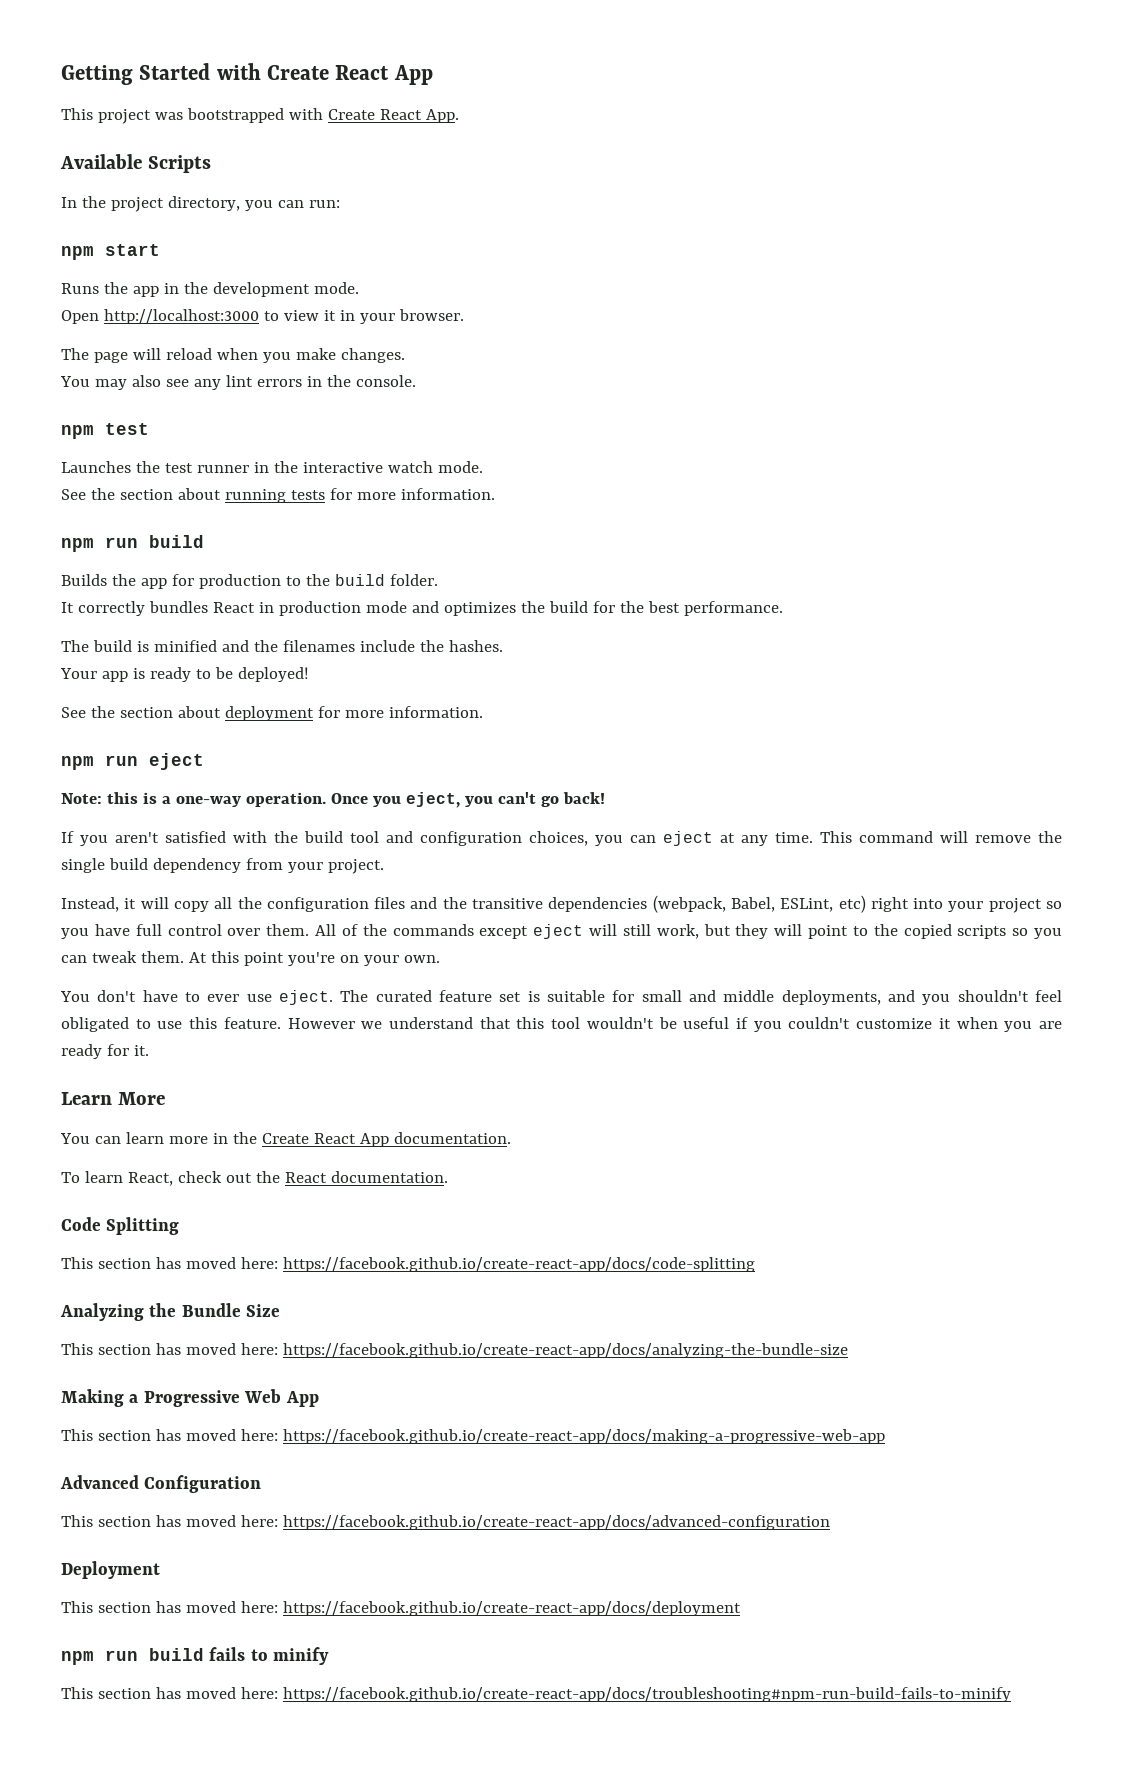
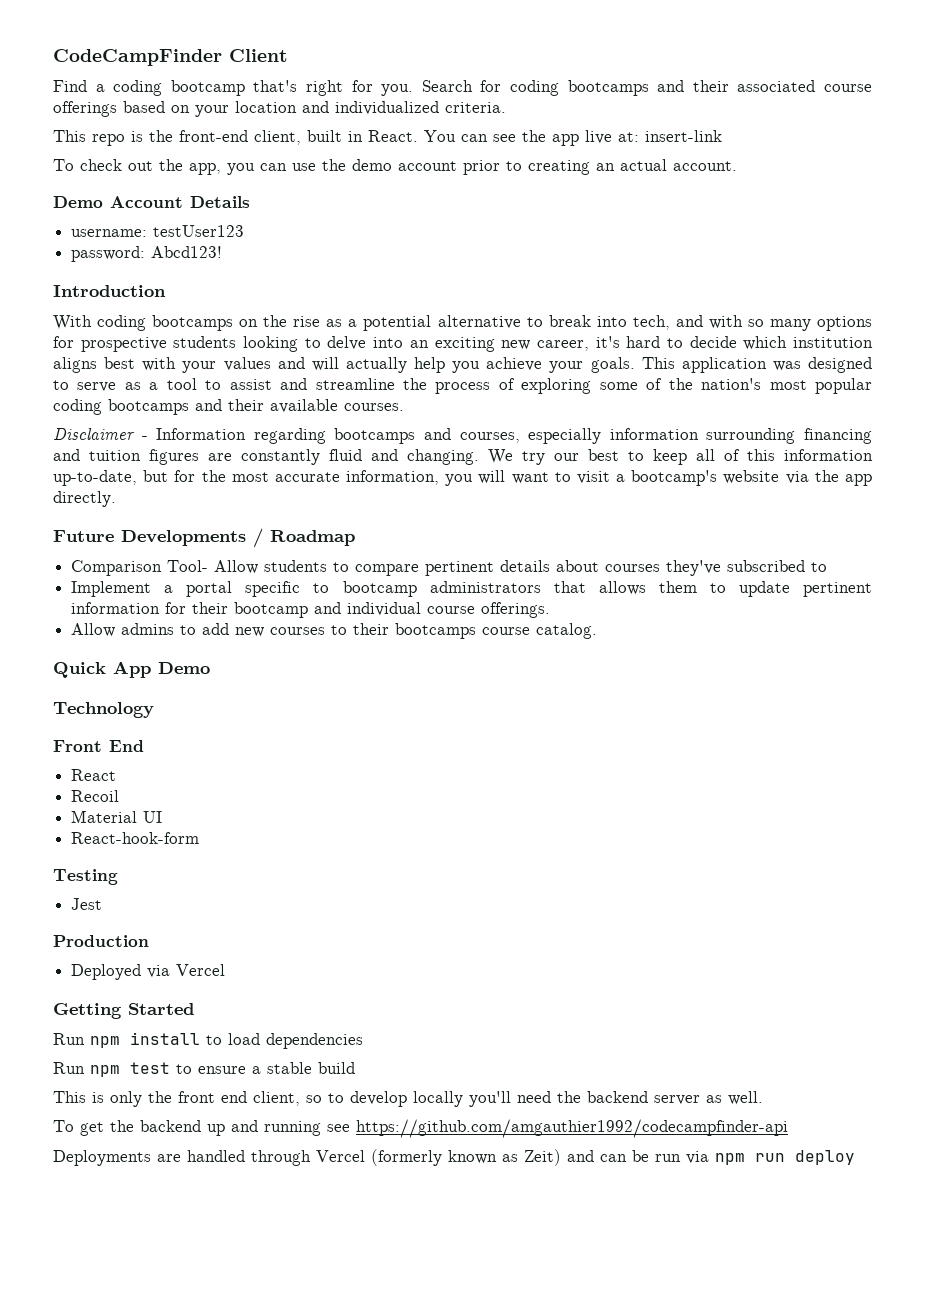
[61,63,433,85] [61,108,459,124] [60,154,211,173] [61,196,340,212] [61,244,160,260] [61,282,359,297] [61,309,464,324] [61,348,405,363] [60,375,416,390] [61,423,149,439] [61,461,483,473] [61,488,495,503] [61,535,204,552] [61,574,438,589] [61,601,783,616] [61,640,503,652] [60,667,309,682] [61,706,483,721] [61,753,204,770] [61,792,605,808] [61,831,1062,846] [61,858,384,874] [61,895,1062,913] [61,924,1063,939] [61,951,440,966] [60,990,1063,1005] [61,1017,1062,1032] [61,1044,149,1059] [61,1092,165,1105] [60,1132,511,1147] [61,1171,173,1186] Getting Started with Create React App // This project was bootstrapped with Create React App. // Available Scripts // In the project directory, you can run: // npm start // Runs the app in the development mode. // Open http://localhost:3000 to view it in your browser. // The page will reload when you make changes. // You may also see any lint errors in the console. // npm test // Launches the test runner in the interactive watch mode. // See the section about running tests for more information. // npm run build // Builds the app for production to the build folder. // It correctly bundles React in production mode and optimizes the build for the best performance. // The build is minified and the filenames include the hashes. // Your app is ready to be deployed! // See the section about deployment for more information. // npm run eject // Note: this is a one-way operation. Once you eject, you can't go back! // If you aren't satisfied with the build tool and configuration choices, you can eject at any time. This command will remove the single build dependency from your project. // Instead, it will copy all the configuration files and the transitive dependencies (webpack, Babel, ESLint, etc) right into your project so you have full control over them. All of the commands except eject will still work, but they will point to the copied scripts so you can tweak them. At this point you're on your own. // You don't have to ever use eject. The curated feature set is suitable for small and middle deployments, and you shouldn't feel obligated to use this feature. However we understand that this tool wouldn't be useful if you couldn't customize it when you are ready for it. // Learn More // You can learn more in the Create React App documentation. // To learn React, -> [53,49,288,66] [53,80,873,96] [53,101,506,117] [53,130,722,146] [53,159,74,171] CodeCampFinder Client // Find a coding bootcamp that's right for you. Search for coding bootcamps and their associated course offerings based on your location and individualized criteria. // This repo is the front-end client, built in React. You can see the app live at: insert-link // To
[284,1171,448,1183] [61,1217,180,1235] [61,1257,755,1272] [60,1303,281,1321] [61,1343,848,1358] [61,1389,319,1407] [61,1429,885,1444] [60,1475,262,1493] [61,1515,830,1530] [61,1561,160,1579] [61,1601,741,1616] [61,1647,330,1665] [61,1687,1011,1702] React documentation. // Code Splitting // This section has moved here: https://facebook.github.io/create-react-app/docs/code-splitting // Analyzing the Bundle Size // This section has moved here: https://facebook.github.io/create-react-app/docs/analyzing-the-bundle-size // Making a Progressive Web App // This section has moved here: https://facebook.github.io/create-react-app/docs/making-a-progressive-web-app // Advanced Configuration // This section has moved here: https://facebook.github.io/create-react-app/docs/advanced-configuration // Deployment // This section has moved here: https://facebook.github.io/create-react-app/docs/deployment // npm run build fails to minify // This section has moved here: https://facebook.github.io/create-react-app/docs/troubleshooting#npm-run-build-fails-to-minify -> [189,159,737,175] [53,196,250,208] [71,225,245,237] [71,246,223,262] [53,285,166,297] [53,315,872,331] [53,336,873,352] [53,357,872,373] [53,378,873,394] [53,399,404,415] [53,428,873,444] [53,449,873,465] [53,470,872,486] [53,491,116,507] [53,528,355,548] [71,560,828,576] [71,581,872,597] [71,602,551,618] [71,623,598,639] [53,661,210,678] [53,702,154,718] [53,740,144,752] [71,769,117,781] [71,790,120,802] [71,810,163,823] [71,832,200,844] [53,869,118,885] [71,898,103,910] [53,935,149,947] [71,964,226,980] [53,1003,194,1019] [53,1032,363,1049] [53,1062,355,1077] [53,1091,763,1107] [53,1119,788,1138] [53,1149,855,1166] app, you can use the demo account prior to creating an actual account. // Demo Account Details // username: testUser123 // password: Abcd123! // Introduction // With coding bootcamps on the rise as a potential alternative to break into tech, and with so many options for prospective students looking to delve into an exciting new career, it's hard to decide which institution aligns best with your values and will actually help you achieve your goals. This application was designed to serve as a tool to assist and streamline the process of exploring some of the nation's most popular coding bootcamps and their available courses. // Disclaimer - Information regarding bootcamps and courses, especially information surrounding financing and tuition figures are constantly fluid and changing. We try our best to keep all of this information up-to-date, but for the most accurate information, you will want to visit a bootcamp's website via the app directly. // Future Developments / Roadmap // Comparison Tool- Allow students to compare pertinent details about courses they've subscribed to // Implement a portal specific to bootcamp administrators that allows them to update pertinent information for their bootcamp and individual course offerings. // Allow admins to add new courses to their bootcamps course catalog. // Quick App Demo // Technology // Front End // React // Recoil // Material UI // React-hook-form // Testing // Jest // Production // Deployed via Vercel // Getting Started // Run npm install to load dependencies // Run npm test to ensure a stable build // This is only the front end client, so to develop locally you'll need the backend server as well. // To get the backend up and running see https://github.com/amgauthier1992/codecampfinder-api // Deployments are handled through Vercel (formerly known as Zeit) and can be run via npm run deploy

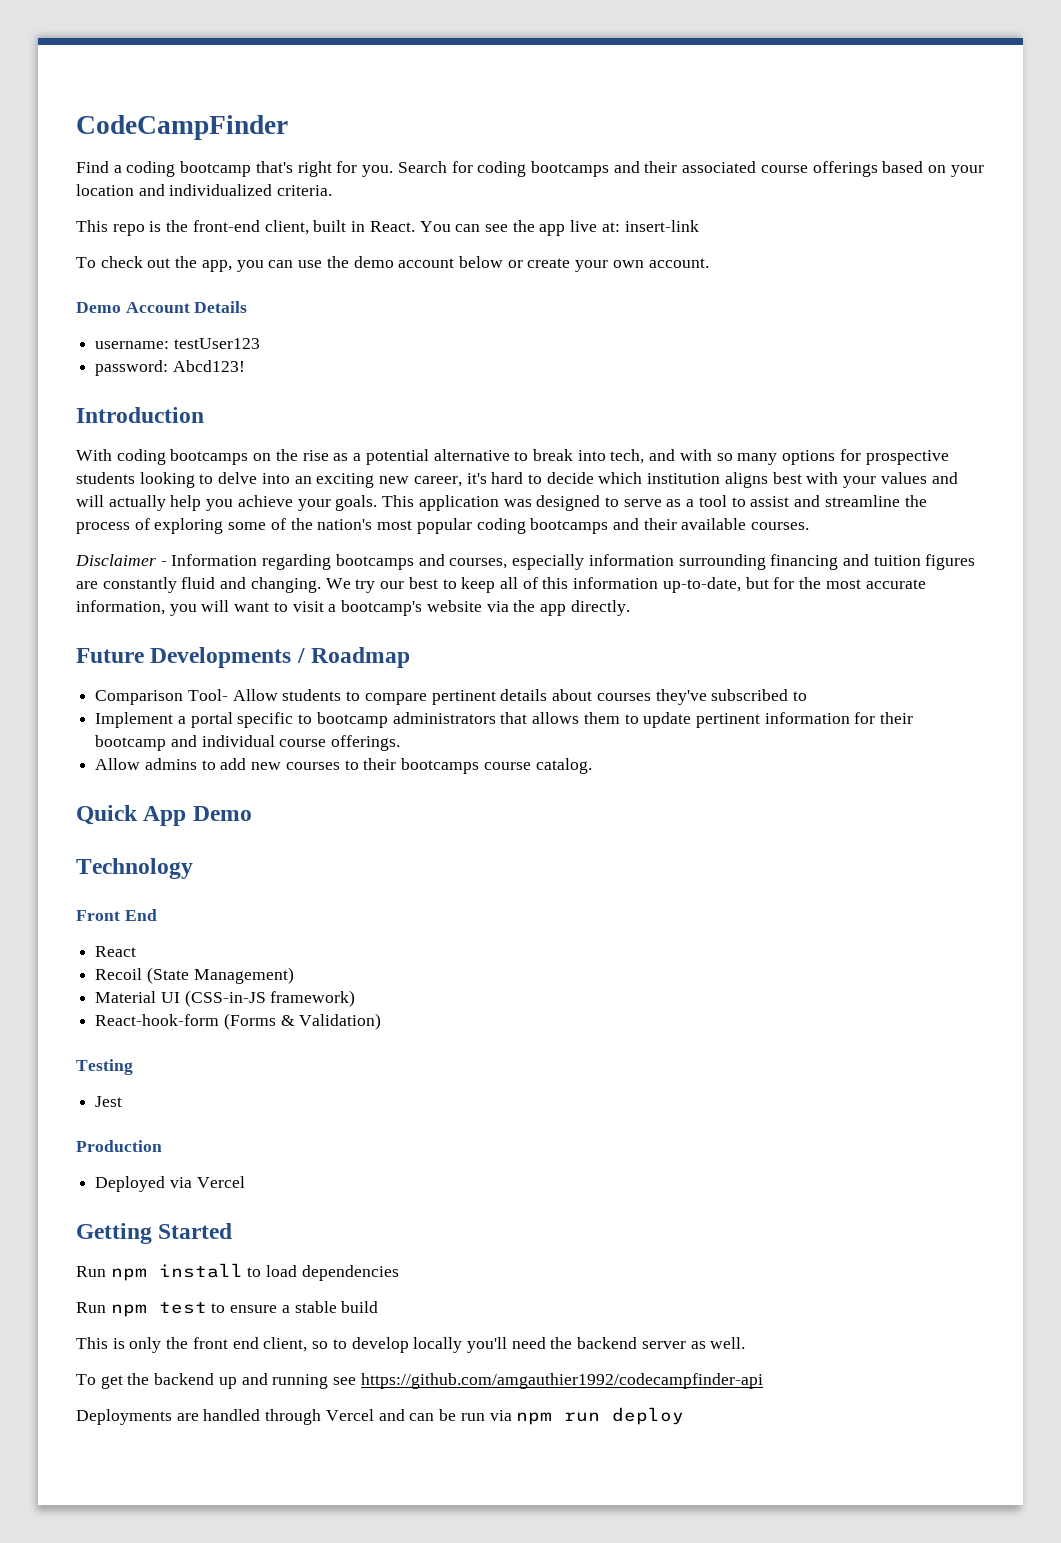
[229,49,288,62] Client -> (288, 127) none
[463,159,667,175] prior to creating an actual -> [458,256,644,272] below or create your own
(120, 796) none -> [146,967,294,984] (State Management)
(163, 817) none -> [184,990,356,1007] (CSS-in-JS framework)
(200, 838) none -> [223,1013,382,1030] (Forms & Validation)
[371,1149,561,1166] (formerly known as Zeit) -> (374, 1415) none

